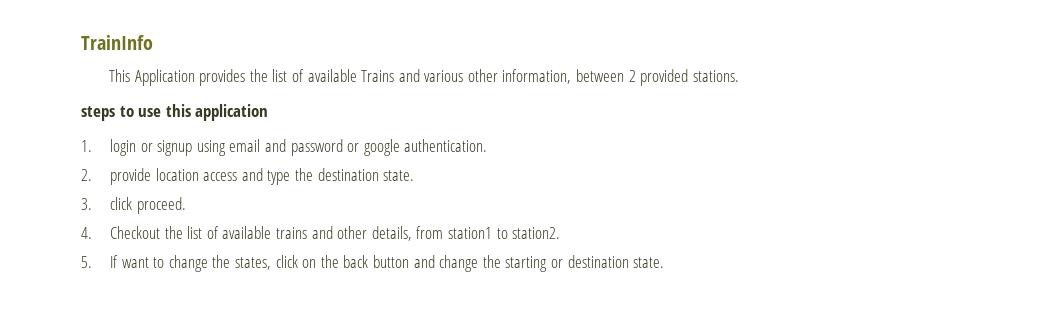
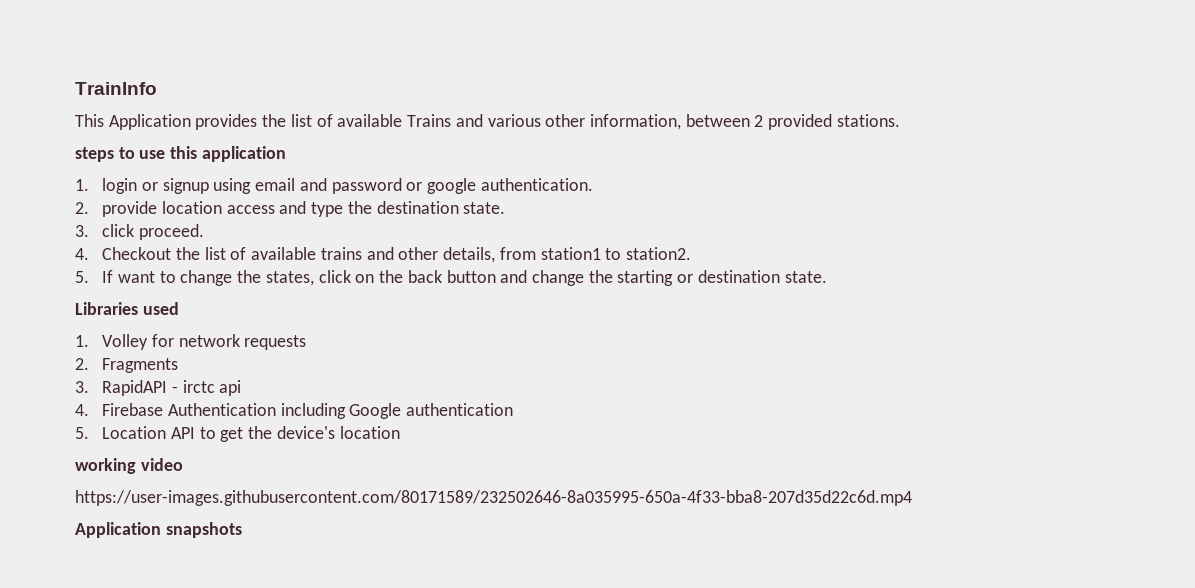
(665, 262) none -> [75,302,179,315] [75,334,307,350] [75,358,179,373] [75,380,242,396] [75,403,514,419] [75,426,400,442] [75,458,183,474] [75,490,912,506] [75,522,242,538] // Libraries used // 1. Volley for network requests // 2. Fragments // 3. RapidAPI - irctc api // 4. Firebase Authentication including Google authentication // 5. Location API to get the device's location // working video // https://user-images.githubusercontent.com/80171589/232502646-8a035995-650a-4f33-bba8-207d35d22c6d.mp4 // Application snapshots

